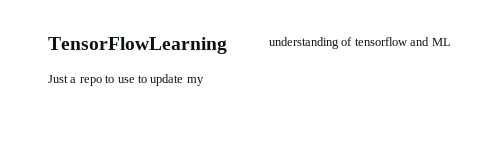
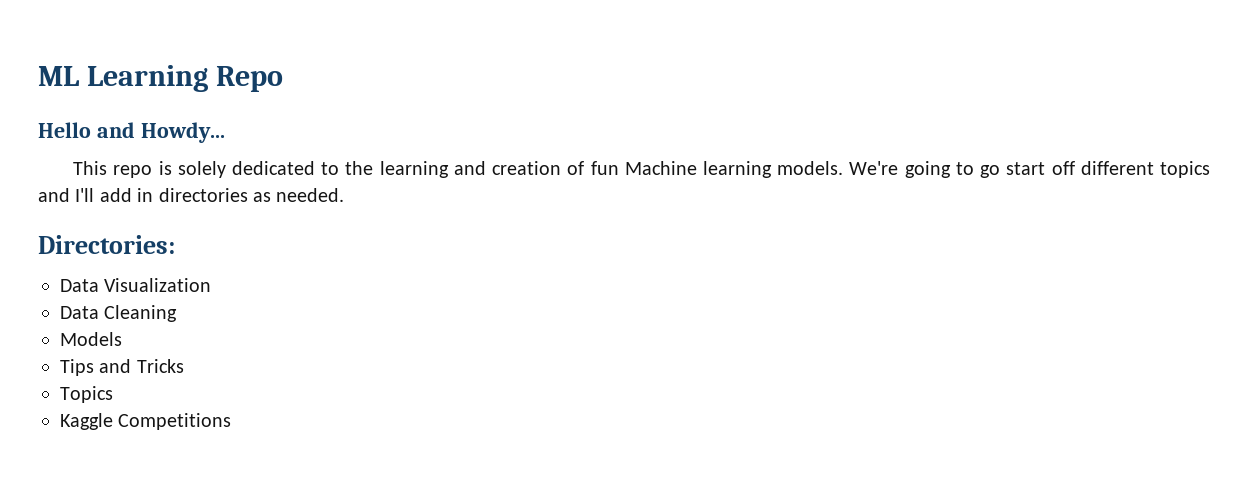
[48,37,227,54] [48,74,204,86] [269,37,451,49] TensorFlowLearning // Just a repo to use to update my understanding of tensorflow and ML -> [38,65,284,92] [38,122,225,143] [73,161,1210,178] [38,188,345,202] [38,235,175,254] [60,278,212,292] [60,305,178,322] [60,332,122,346] [60,359,184,376] [60,386,113,403] [60,413,232,430] ML Learning Repo // Hello and Howdy... // This repo is solely dedicated to the learning and creation of fun Machine learning models. We're going to go start off different topics and I'll add in directories as needed. // Directories: // Data Visualization // Data Cleaning // Models // Tips and Tricks // Topics // Kaggle Competitions

